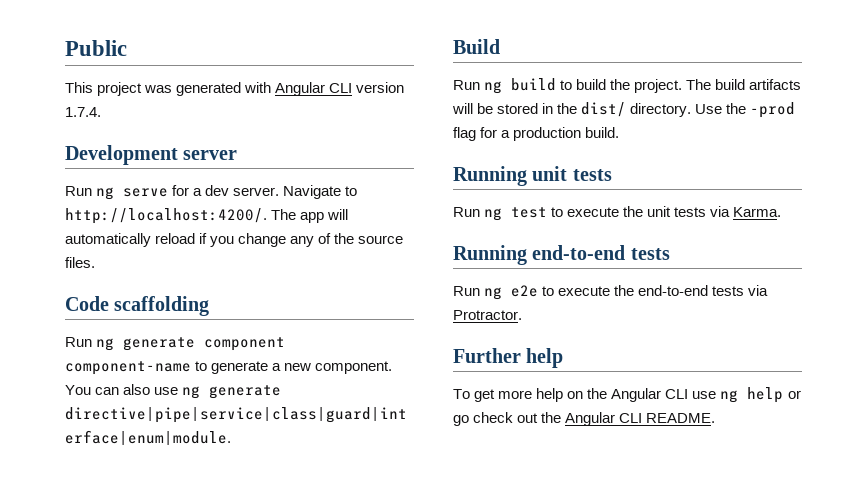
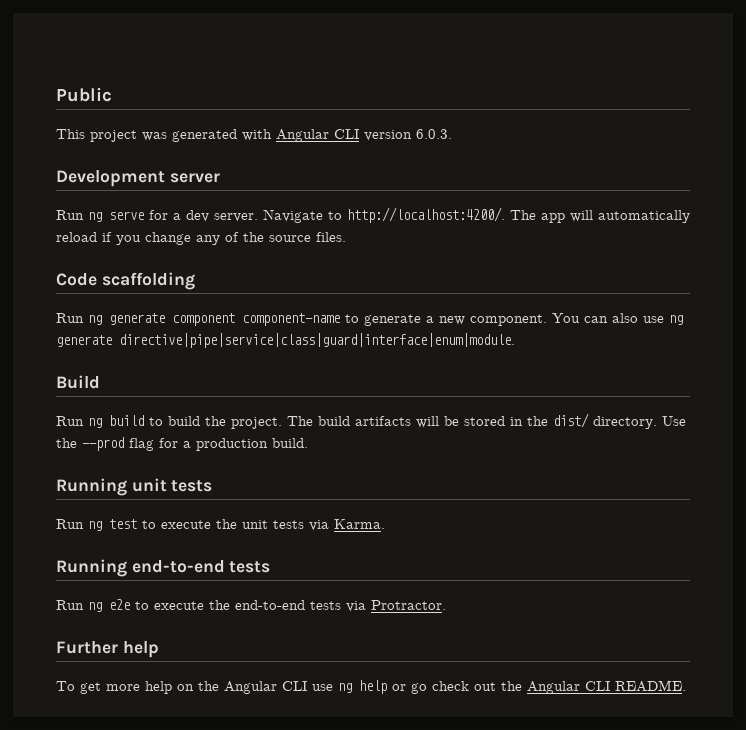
[65,107,101,117] 1.7.4. -> [416,129,452,139] 6.0.3.
[750,102,796,118] -prod -> [82,437,124,451] --prod

